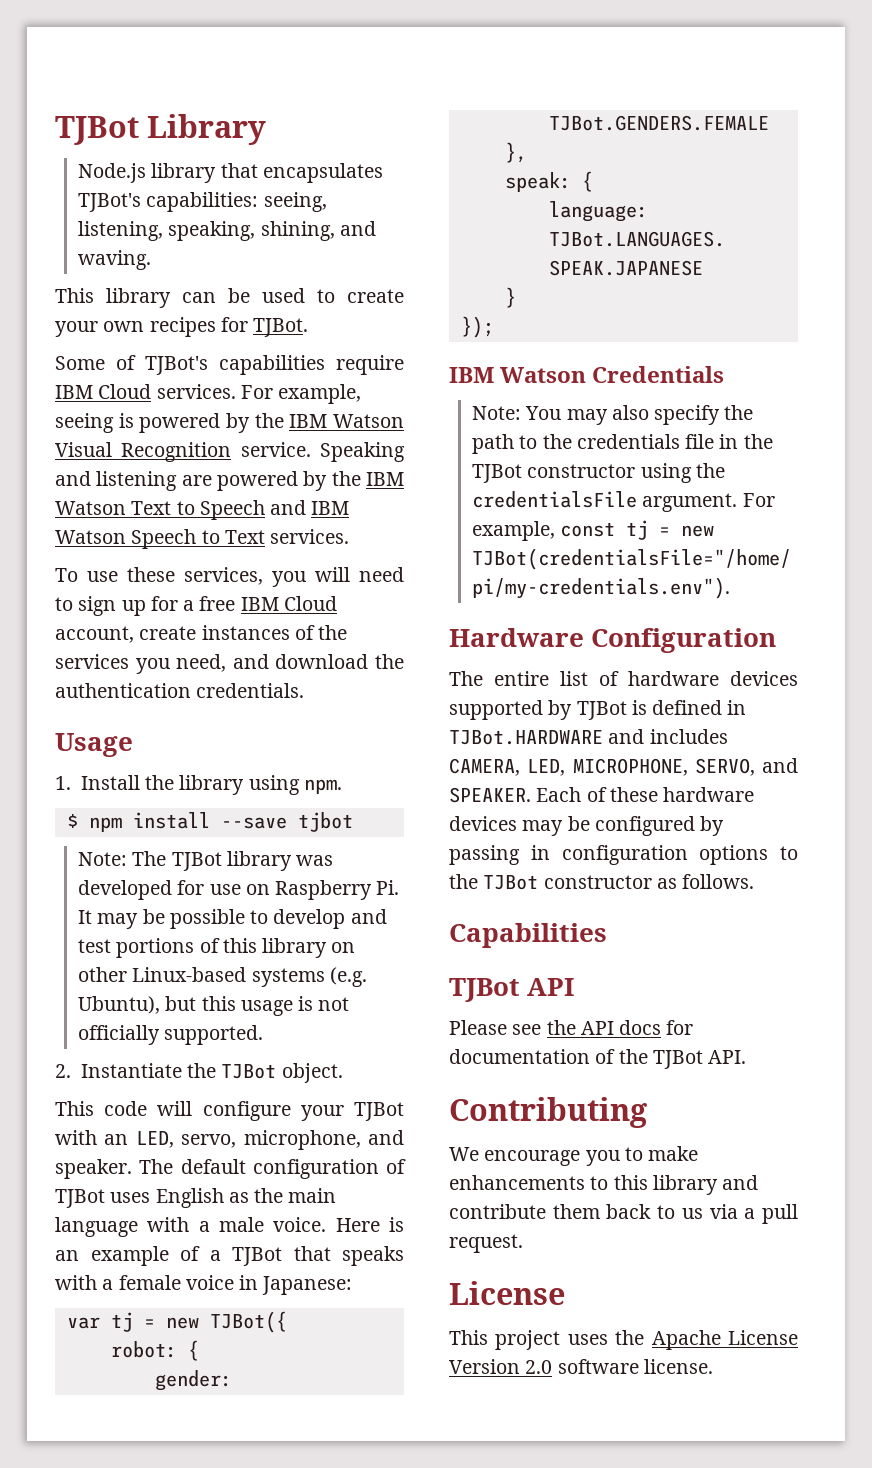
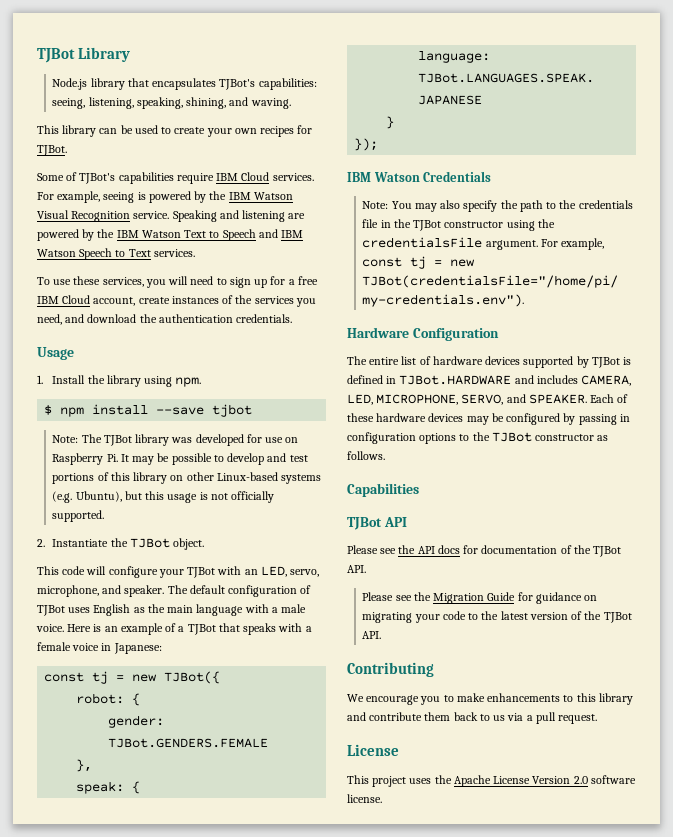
[66,1317,100,1329] var -> [44,672,85,682] const
(747, 1057) none -> [362,592,598,604] [362,611,632,623] [362,631,382,639] // Please see the Migration Guide for guidance on migrating your code to the latest version of the TJBot API.

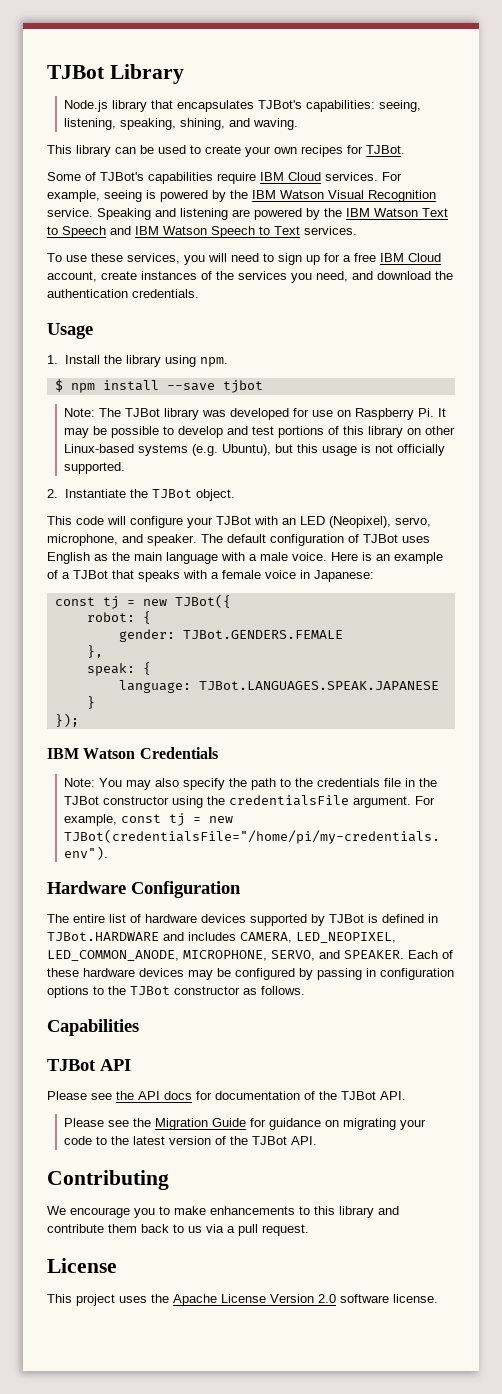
[260,566,287,577] LED, -> [300,516,391,528] LED (Neopixel),
[347,394,373,405] LED, -> [296,932,396,943] [47,950,179,961] LED_NEOPIXEL, LED_COMMON_ANODE,

